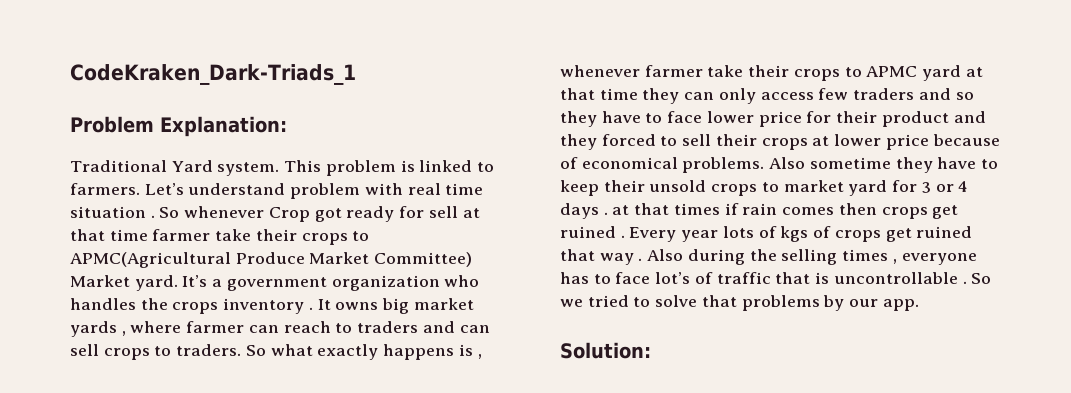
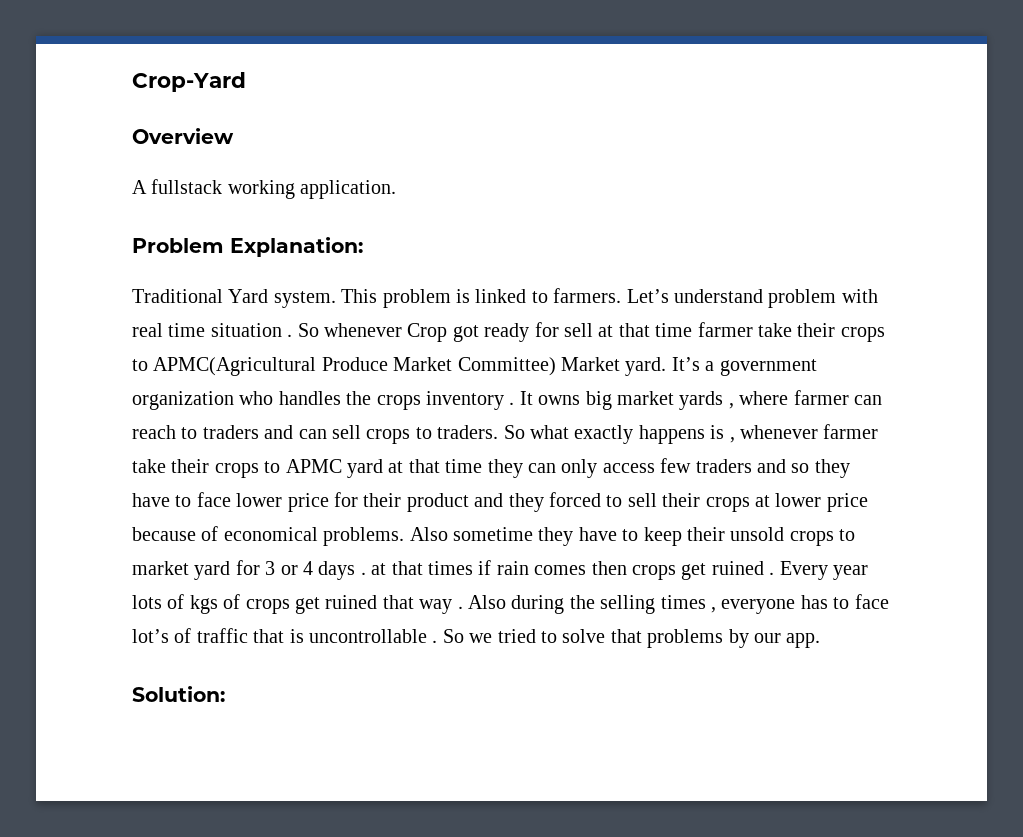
[70,64,356,85] CodeKraken_Dark-Triads_1 -> [132,72,246,92] [132,128,234,144] [132,179,397,199] Crop-Yard // Overview // A fullstack working application.

